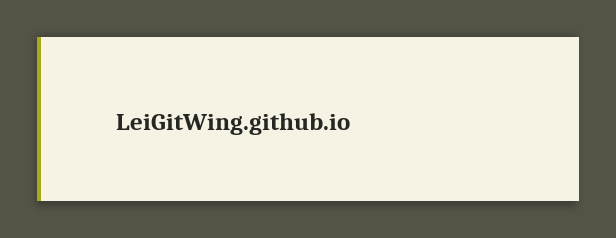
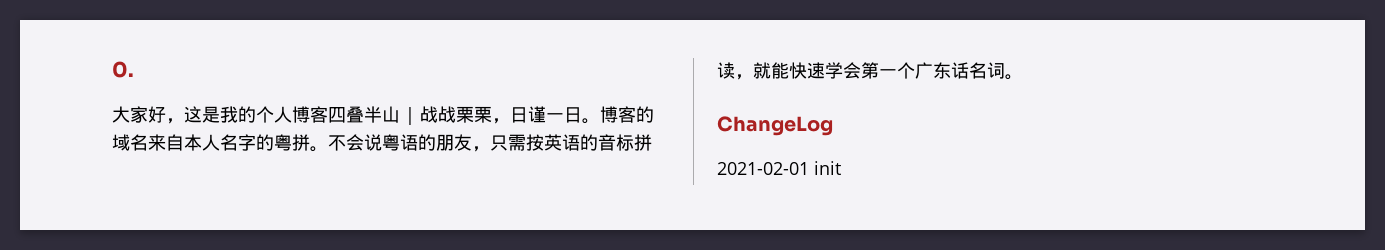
[116,113,350,135] LeiGitWing.github.io -> [112,61,134,78] [112,106,654,125] [112,134,652,152] [717,62,1023,80] [717,116,833,136] [717,161,841,175] 0. // 大家好，这是我的个人博客四叠半山 | 战战栗栗，日谨一日。博客的域名来自本人名字的粤拼。不会说粤语的朋友，只需按英语的音标拼读，就能快速学会第一个广东话名词。 // ChangeLog // 2021-02-01 init

